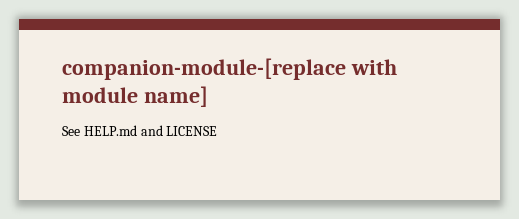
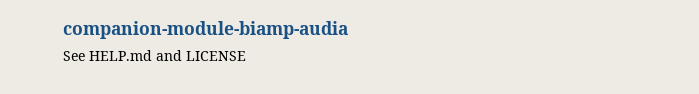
[62,58,397,80] [62,86,208,107] companion-module-[replace with module name] -> [63,21,348,39] companion-module-biamp-audia

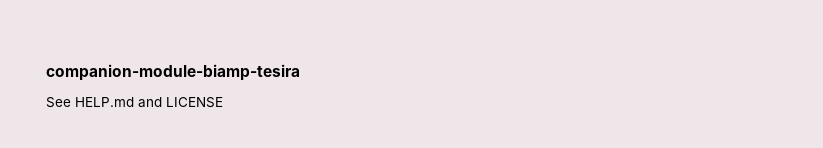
[63,21,348,39] companion-module-biamp-audia -> [46,64,300,81] companion-module-biamp-tesira

